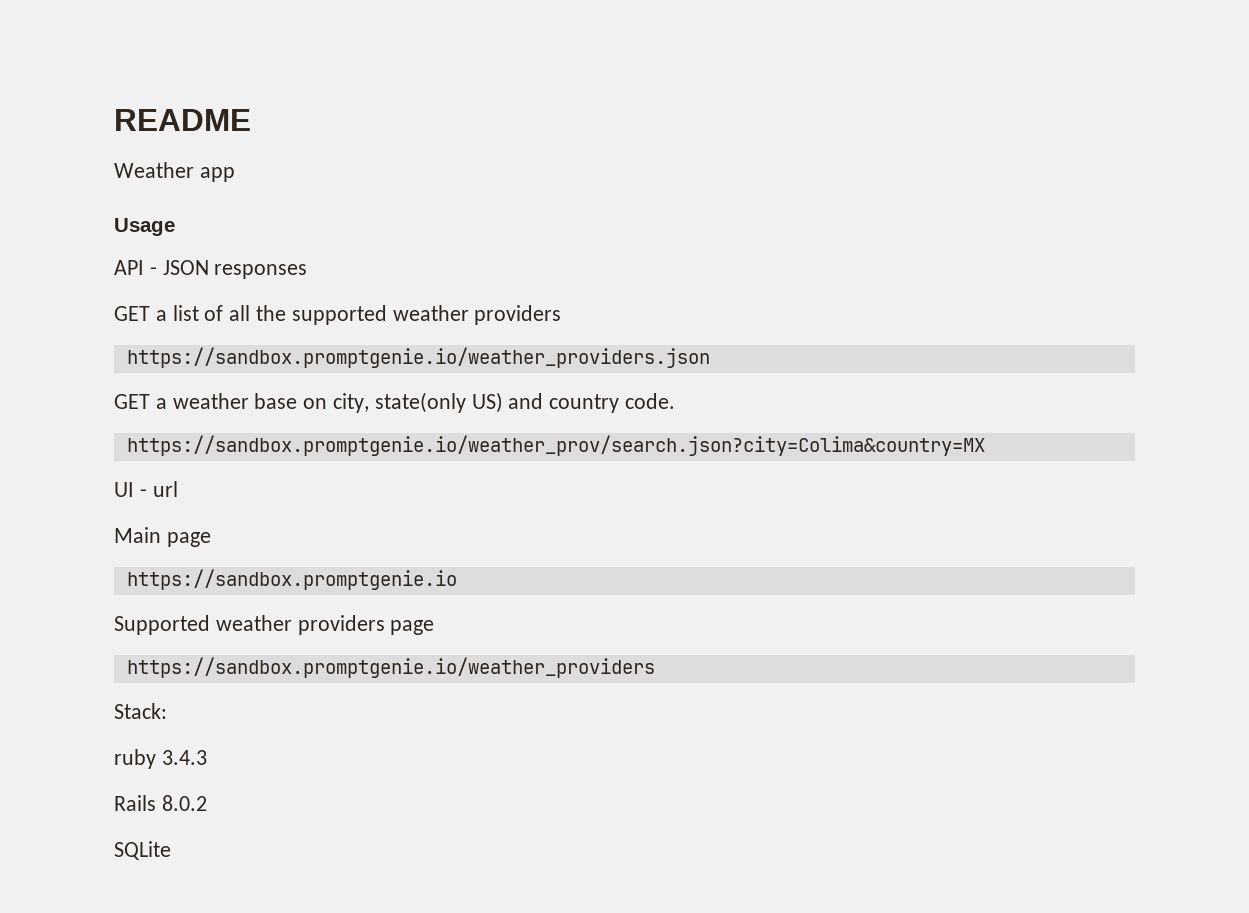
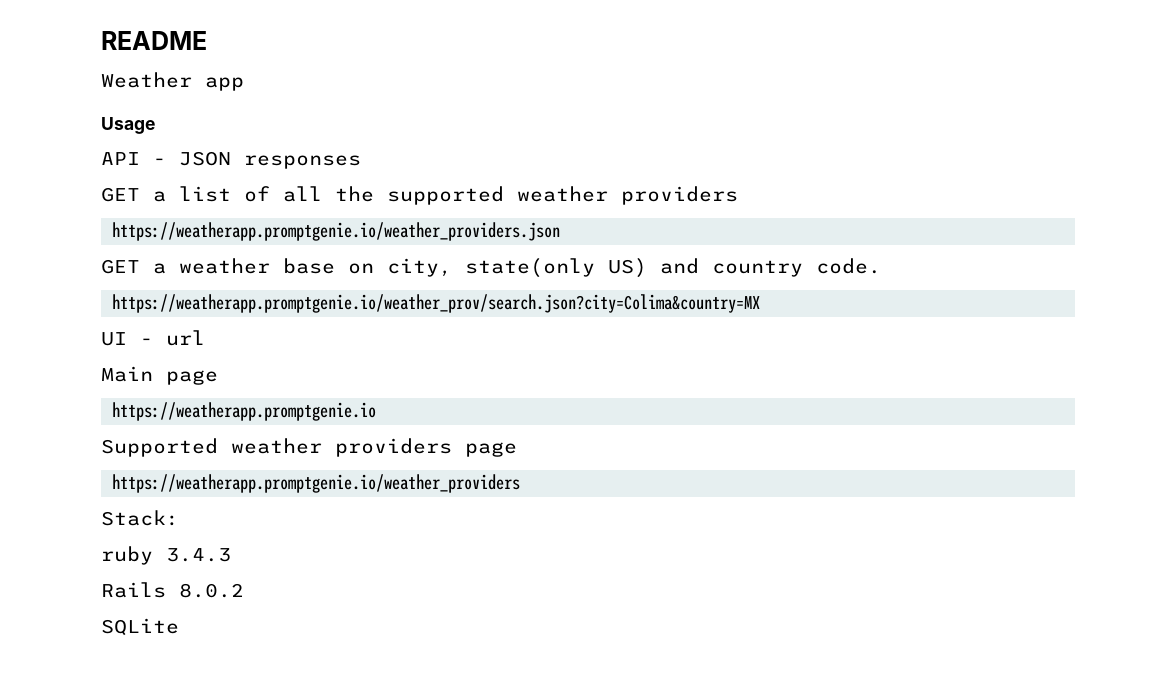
[126,347,710,368] https://sandbox.promptgenie.io/weather_providers.json -> [112,222,561,241] https://weatherapp.promptgenie.io/weather_providers.json
[126,435,985,456] https://sandbox.promptgenie.io/weather_prov/search.json?city=Colima&country=MX -> [112,294,761,313] https://weatherapp.promptgenie.io/weather_prov/search.json?city=Colima&country=MX
[126,569,457,590] https://sandbox.promptgenie.io -> [112,402,377,421] https://weatherapp.promptgenie.io
[126,657,655,678] https://sandbox.promptgenie.io/weather_providers -> [112,474,521,493] https://weatherapp.promptgenie.io/weather_providers

